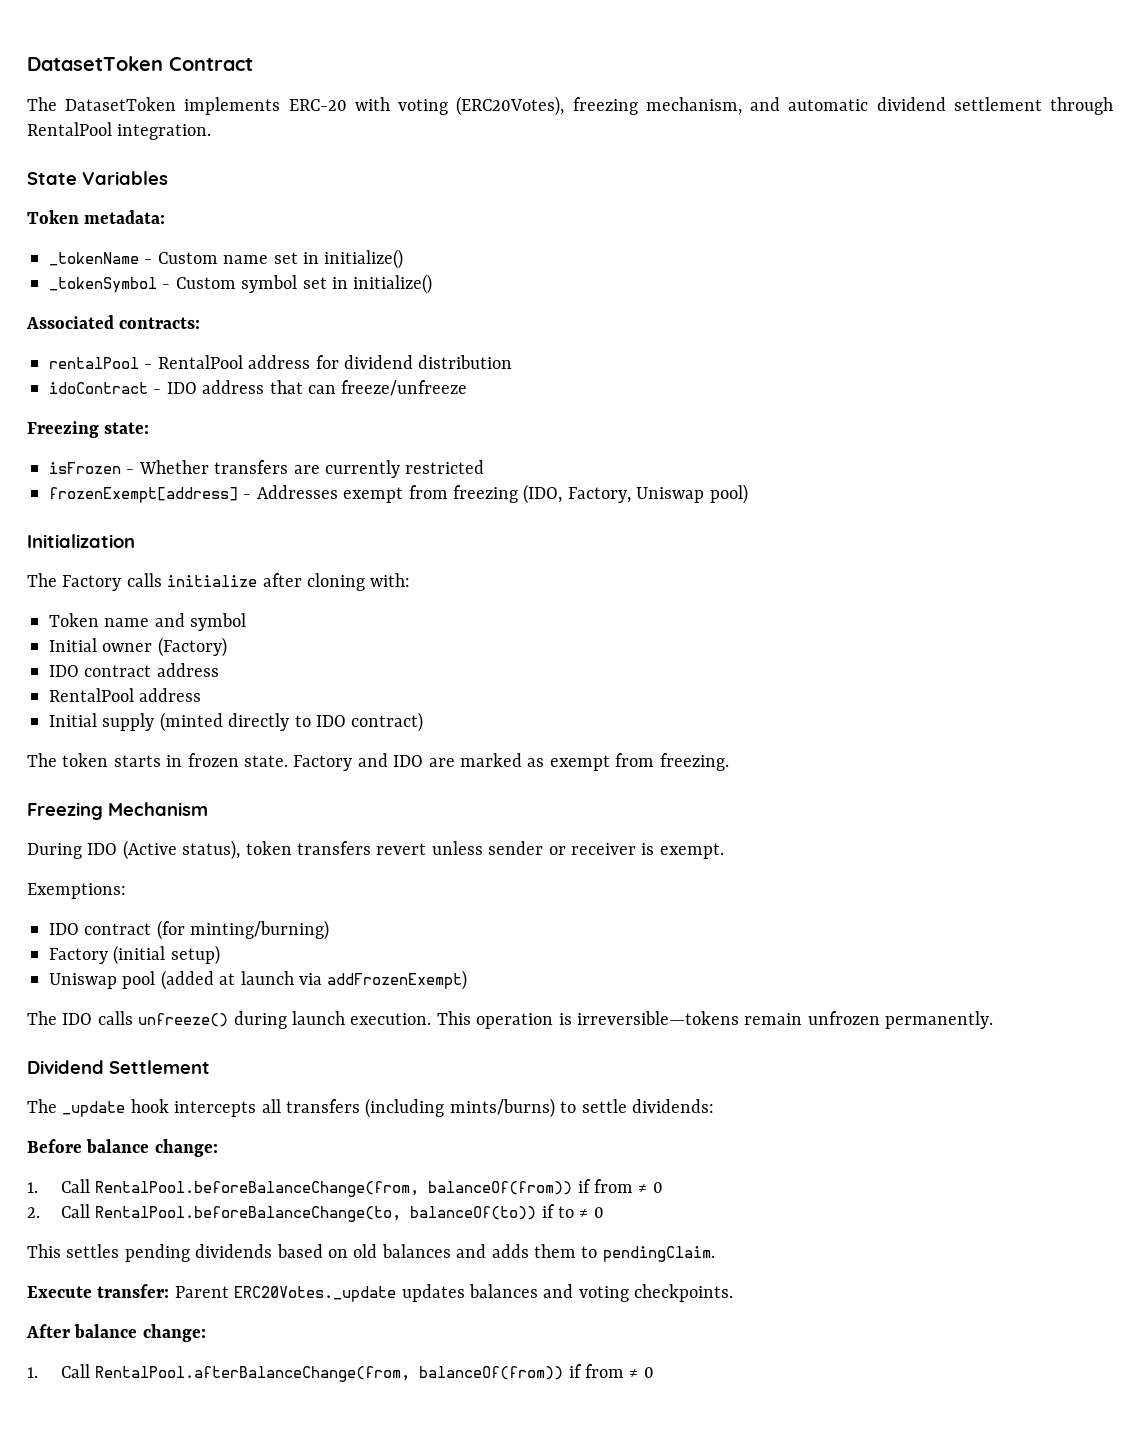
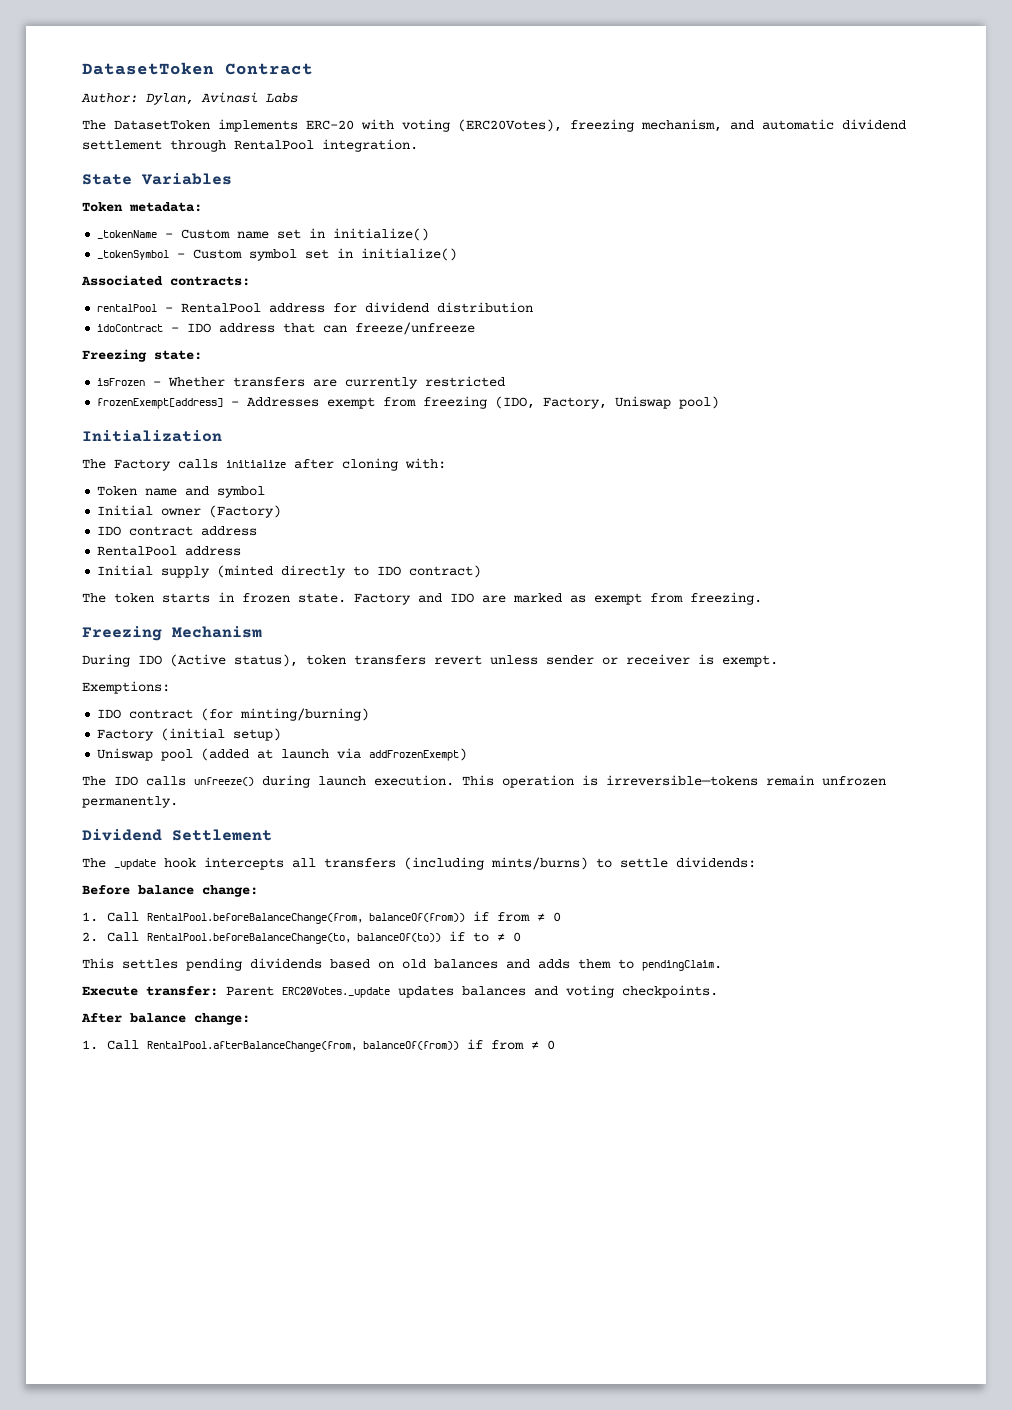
(253, 64) none -> [81,92,298,105] // Author: Dylan, Avinasi Labs

